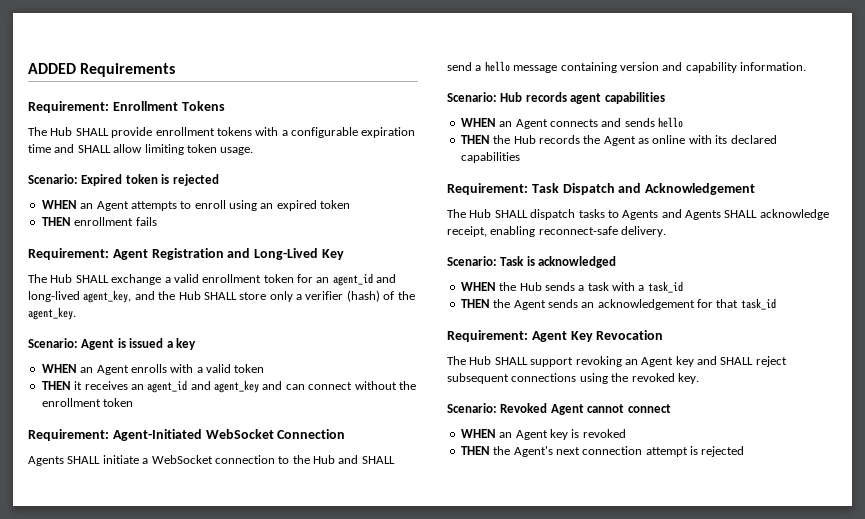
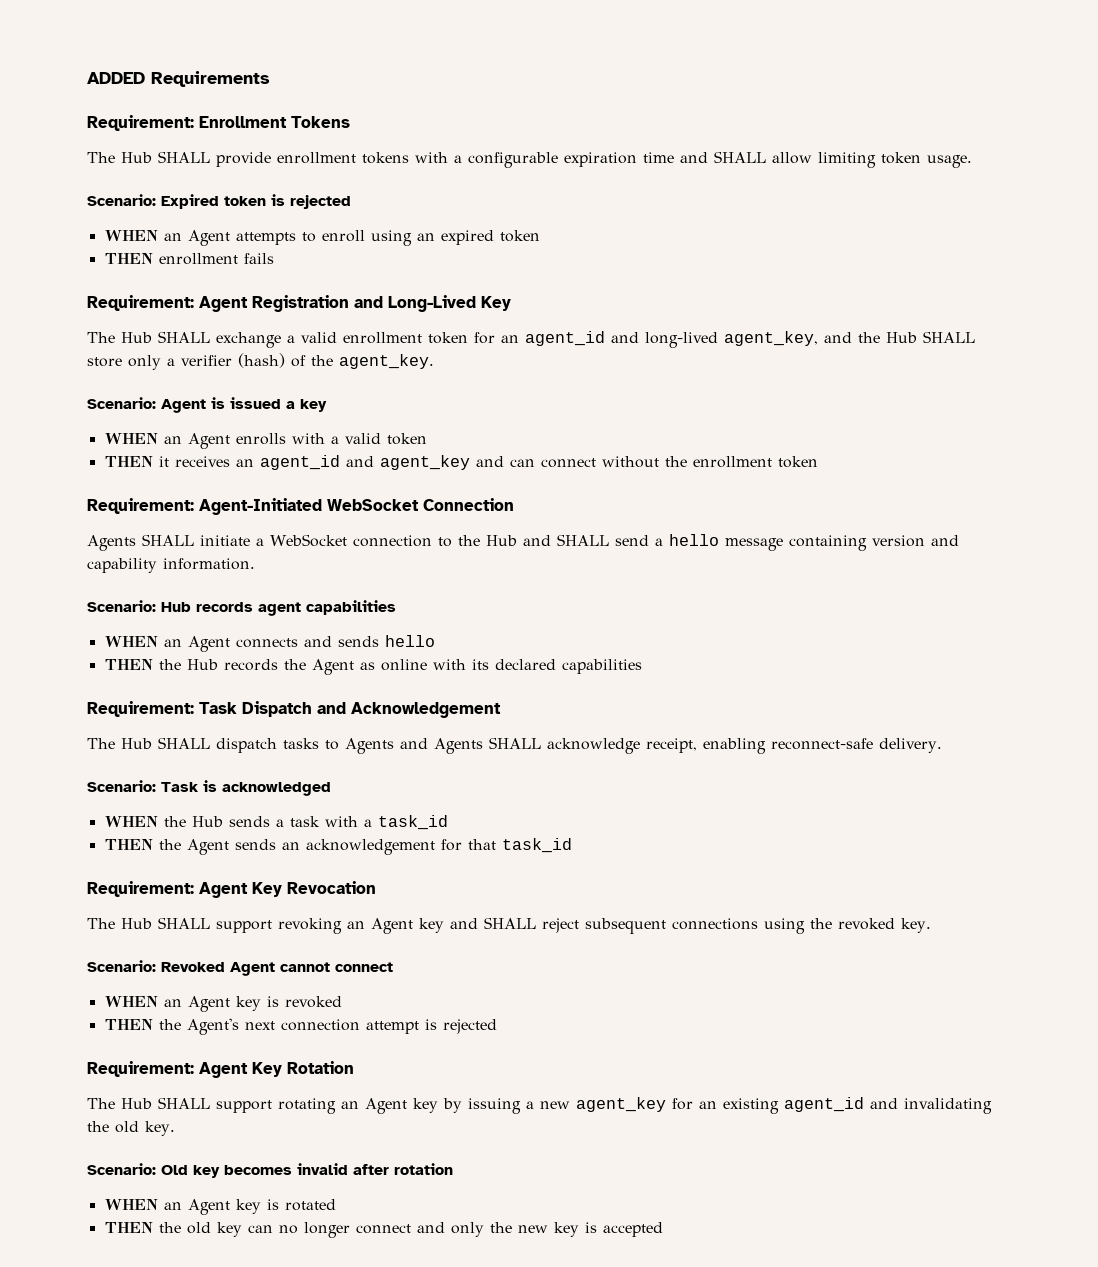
(745, 451) none -> [87,1061,354,1078] [87,1097,992,1114] [87,1121,175,1136] [87,1163,453,1178] [104,1199,336,1215] [104,1222,663,1238] // Requirement: Agent Key Rotation // The Hub SHALL support rotating an Agent key by issuing a new agent_key for an existing agent_id and invalidating the old key. // Scenario: Old key becomes invalid after rotation // WHEN an Agent key is rotated // THEN the old key can no longer connect and only the new key is accepted

